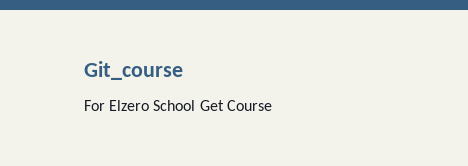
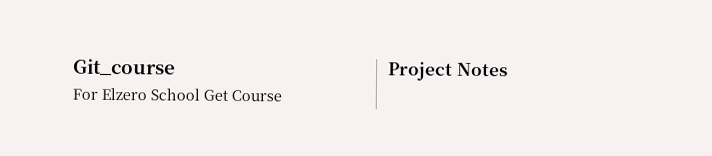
(272, 105) none -> [387,61,508,81] // Project Notes

